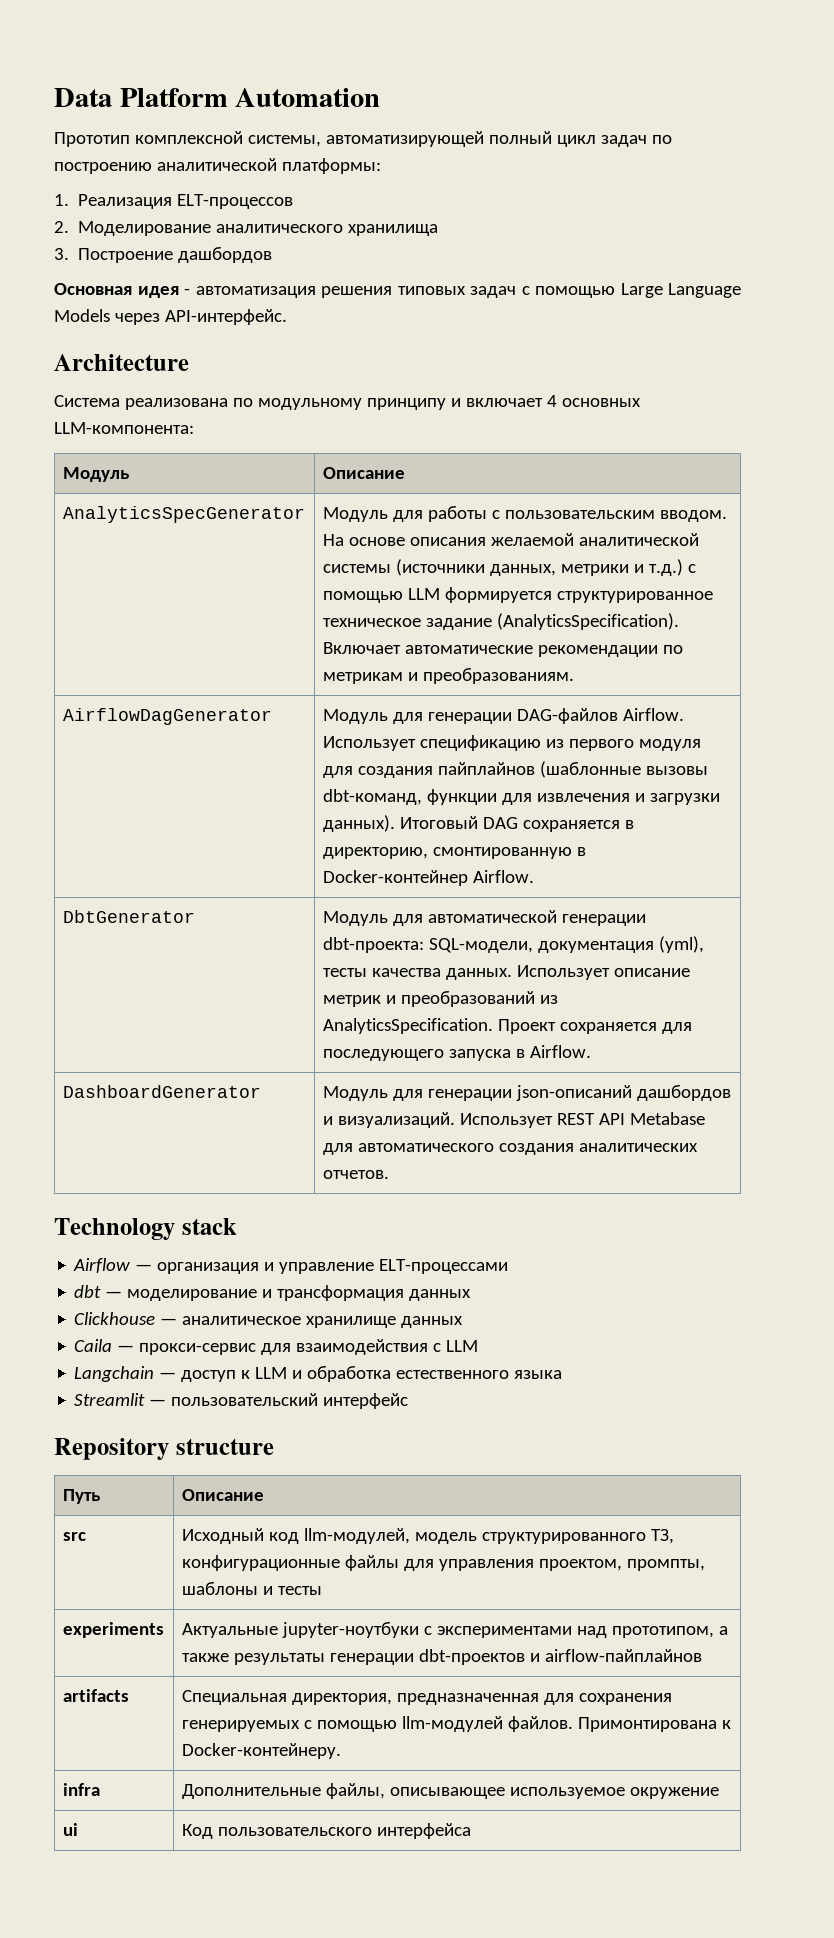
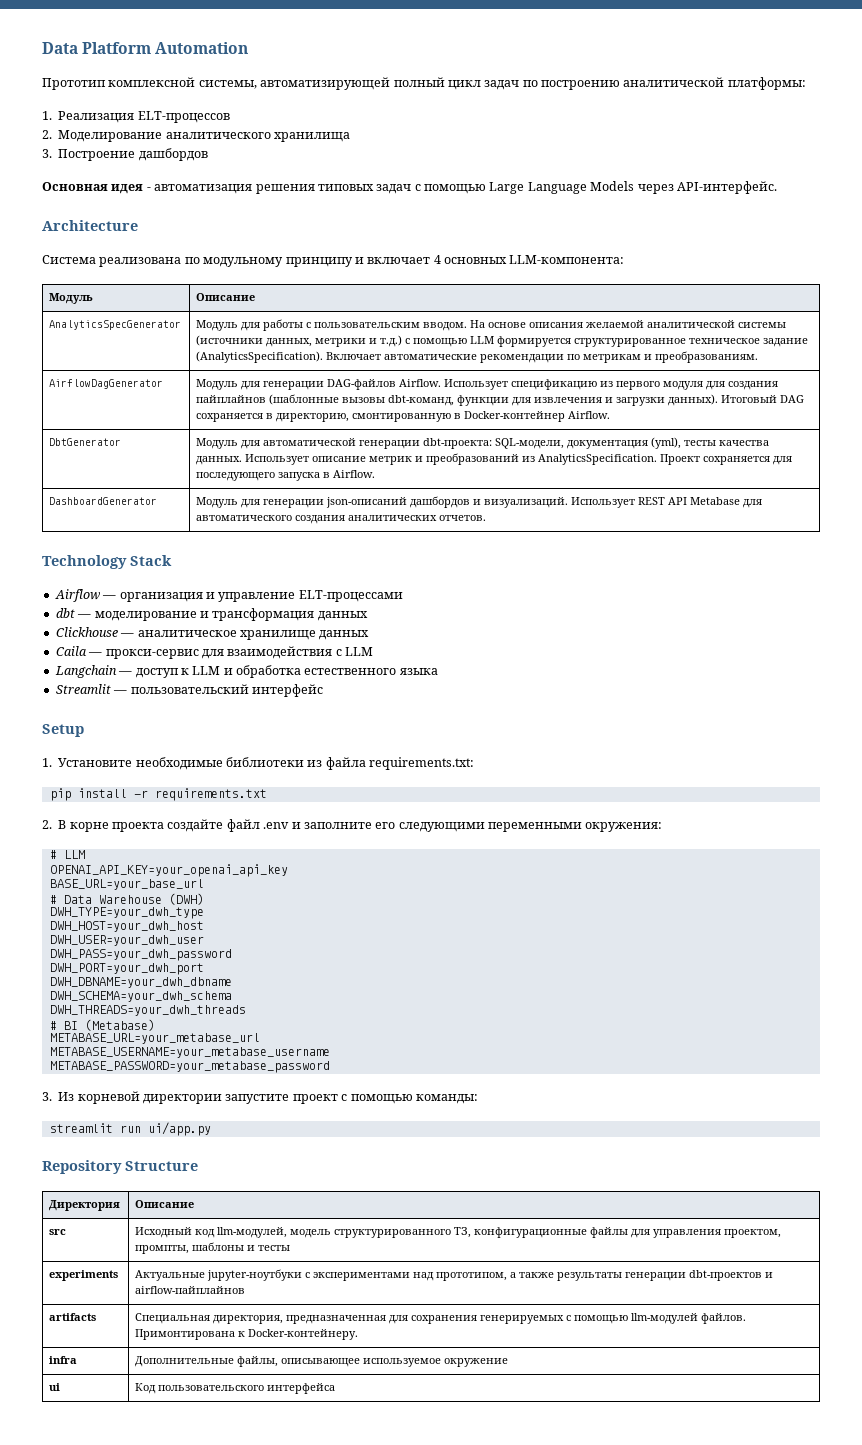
[181,1218,237,1235] stack -> [130,555,172,566] Stack
(409, 1401) none -> [42,724,84,737] [42,757,475,770] [49,788,267,801] [42,819,663,832] [49,850,85,859] [49,864,288,877] [49,879,204,890] [49,893,204,905] [49,907,204,919] [49,921,204,932] [49,935,204,946] [49,949,232,961] [49,963,204,975] [49,977,232,988] [49,991,232,1002] [49,1005,246,1016] [49,1019,155,1031] [49,1033,260,1044] [49,1047,330,1058] [49,1061,330,1073] [42,1091,478,1104] [49,1122,211,1136] // Setup // 1. Установите необходимые библиотеки из файла requirements.txt: // pip install -r requirements.txt // 2. В корне проекта создайте файл .env и заполните его следующими переменными окружения: // # LLM // OPENAI_API_KEY=your_openai_api_key // BASE_URL=your_base_url // # Data Warehouse (DWH) // DWH_TYPE=your_dwh_type // DWH_HOST=your_dwh_host // DWH_USER=your_dwh_user // DWH_PASS=your_dwh_password // DWH_PORT=your_dwh_port // DWH_DBNAME=your_dwh_dbname // DWH_SCHEMA=your_dwh_schema // DWH_THREADS=your_dwh_threads // # BI (Metabase) // METABASE_URL=your_metabase_url // METABASE_USERNAME=your_metabase_username // METABASE_PASSWORD=your_metabase_password // 3. Из корневой директории запустите проект с помощью команды: // streamlit run ui/app.py
[175,1438,274,1455] [62,1489,100,1504] structure // Путь -> [125,1161,198,1171] [49,1200,121,1211] Structure // Директория

